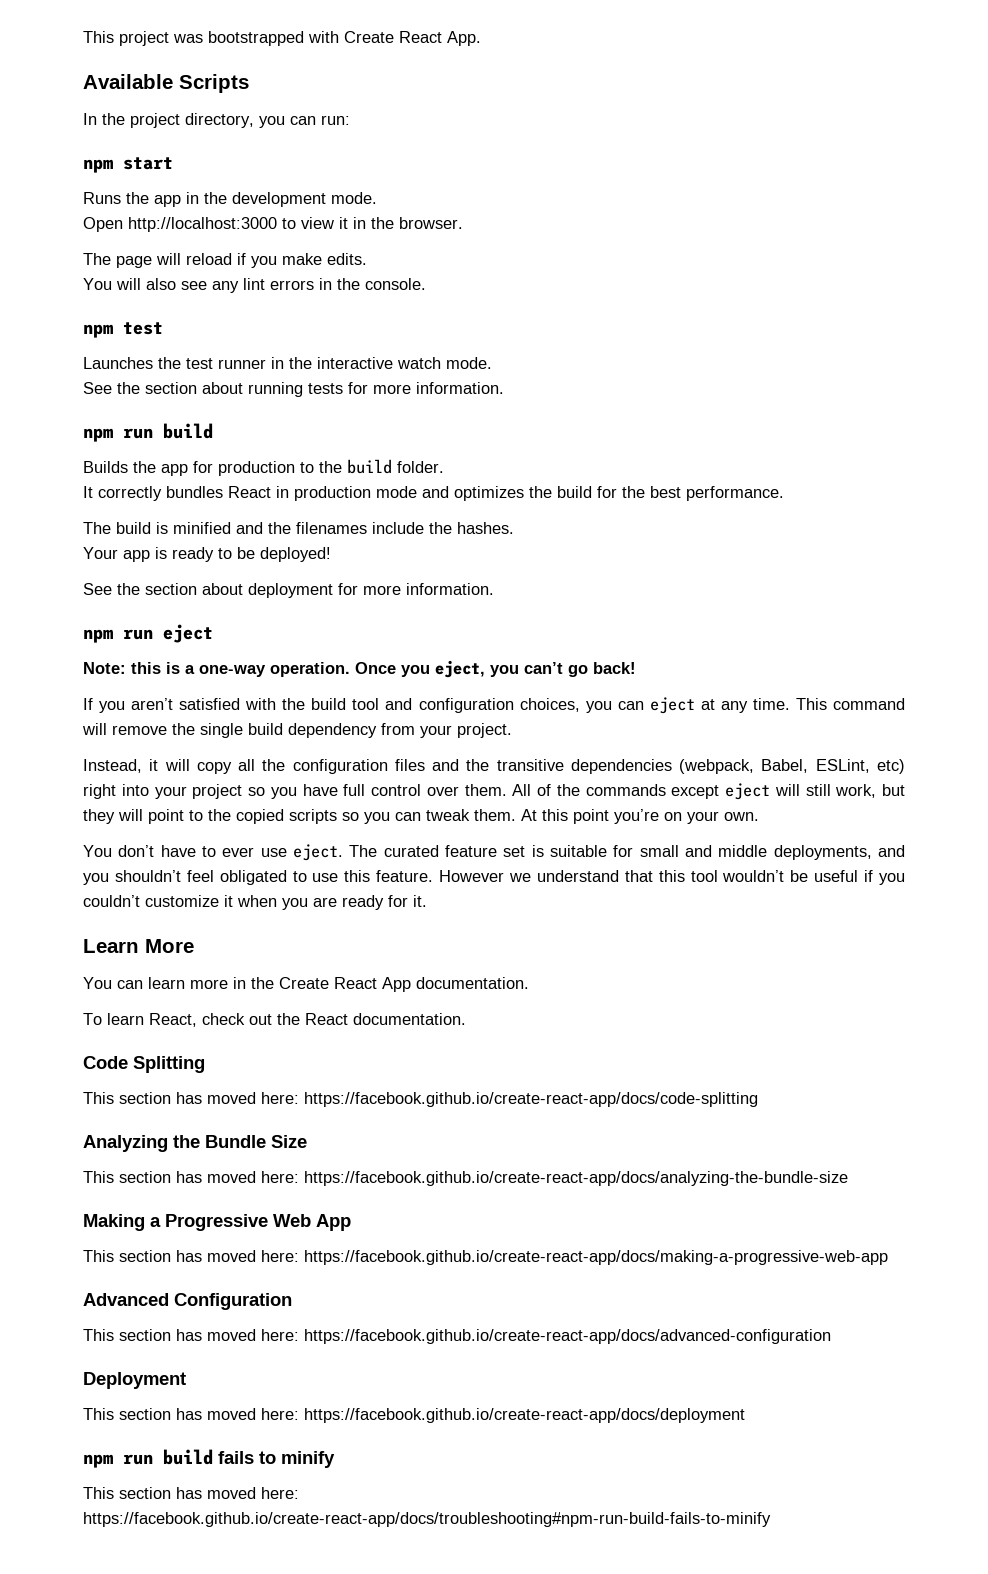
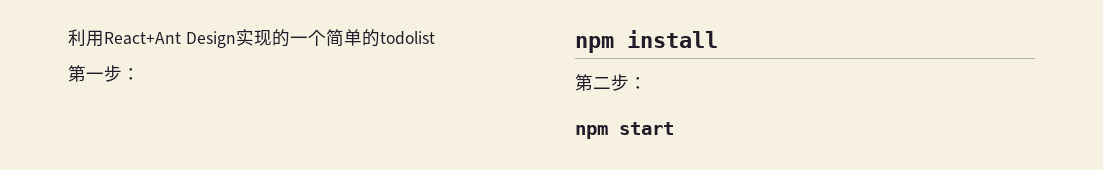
[83,31,481,46] [83,74,249,93] [83,113,350,128] [83,157,173,173] [83,192,377,207] [83,217,463,232] [83,253,367,268] [83,278,426,293] [83,322,163,338] [83,357,492,369] [83,382,504,397] [83,423,213,442] [83,459,444,476] [83,486,784,501] [83,522,514,534] [83,547,331,562] [83,583,494,598] [83,624,213,643] [83,660,636,678] [83,697,905,714] [82,723,512,738] [83,759,905,774] [83,783,905,800] [83,809,759,824] [83,844,906,861] [83,870,906,885] [83,895,427,910] [83,939,194,953] [83,977,529,992] [83,1013,466,1027] [83,1056,205,1073] [83,1092,758,1107] [83,1135,307,1152] [83,1171,848,1186] [83,1214,351,1231] [83,1250,888,1265] [83,1293,292,1310] [83,1329,831,1344] [83,1372,186,1389] [83,1408,745,1423] [83,1449,335,1468] [83,1487,299,1499] [83,1512,771,1527] This project was bootstrapped with Create React App. // Available Scripts // In the project directory, you can run: // npm start // Runs the app in the development mode. // Open http://localhost:3000 to view it in the browser. // The page will reload if you make edits. // You will also see any lint errors in the console. // npm test // Launches the test runner in the interactive watch mode. // See the section about running tests for more information. // npm run build // Builds the app for production to the build folder. // It correctly bundles React in production mode and optimizes the build for the best performance. // The build is minified and the filenames include the hashes. // Your app is ready to be deployed! // See the section about deployment for more information. // npm run eject // Note: this is a one-way operation. Once you eject, you can’t go back! // If you aren’t satisfied with the build tool and configuration choices, you can eject at any time. This command will remove the single build dependency from your project. // Instead, it will copy all the configuration files and the transitive dependencies (webpack, Babel, ESLint, etc) right into your project so you have full control over them. All of the commands except eject will still work, but they will point to the copied scripts so you can tweak them. At this point you’re on your own. // You don’t have to ever use eject. The curated feature set is suitable for small and middle deployments, and you shouldn’t feel obligated to use this feature. However we understand that this tool wouldn’t be useful if you couldn’t customize it when you are ready for it. // Learn More // You can learn more in the Create React App documentation. // To learn React, check out the React documentation. // Code Splitting // This section has moved here: https://facebook.github.io/create-react-app/docs/code-splitting // Analyzing the Bundle Size // This section has moved here: https://facebook.github.io/create-react-app/docs/analyzing-the-bundle-size // Making a Progressive Web App // This section has moved here: https://facebook.github.io/create-react-app/docs/making-a-progressive-web-app // Advanced Configuration // This section has moved here: https://facebook.github.io/create-react-app/docs/advanced-configuration // Deployment // This section has moved here: https://facebook.github.io/create-react-app/docs/deployment // npm run build fails to minify // This section has moved here: https://facebook.github.io/create-react-app/docs/troubleshooting#npm-run-build-fails-to-minify -> [68,29,435,48] [68,65,140,82] [575,30,718,53] [575,74,647,91] [575,122,674,139] 利用React+Ant Design实现的一个简单的todolist // 第一步： // npm install // 第二步： // npm start

